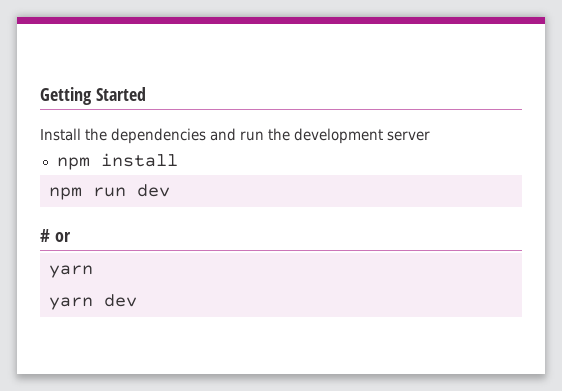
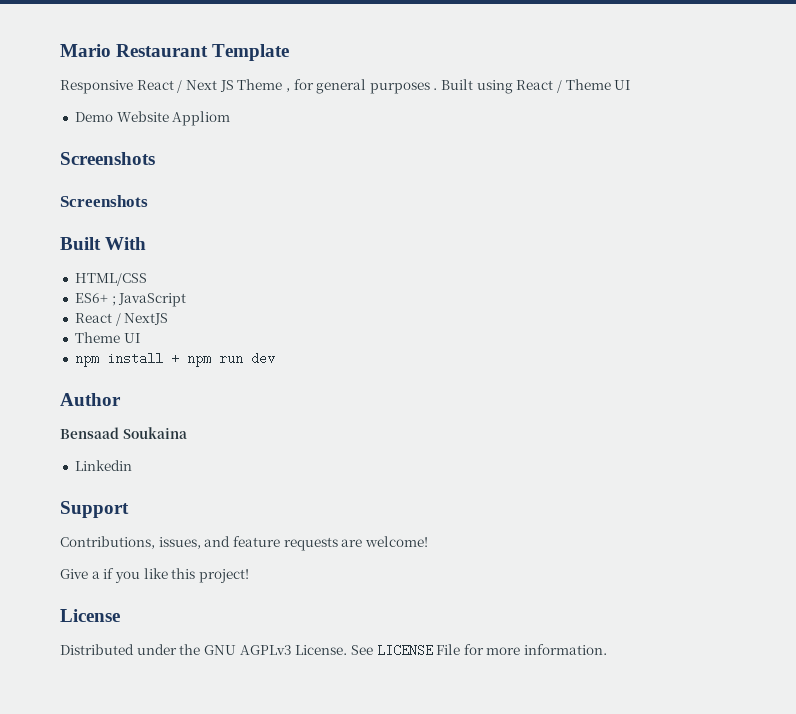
[40,87,146,105] [40,128,431,144] Getting Started // Install the dependencies and run the development server -> [60,44,290,61] [60,79,631,94] [74,111,231,126] [60,152,155,165] [60,195,148,207] [60,237,147,250] [74,273,147,286] [74,293,187,307] [74,313,169,326] [74,332,140,343] Mario Restaurant Template // Responsive React / Next JS Theme , for general purposes . Built using React / Theme UI // Demo Website Appliom // Screenshots // Screenshots // Built With // HTML/CSS // ES6+ ; JavaScript // React / NextJS // Theme UI
(178, 160) // -> [170,352,179,365] +
[40,229,71,242] [49,265,93,278] [49,294,137,310] # or // yarn // yarn dev -> [60,393,121,406] [60,427,187,439] [74,460,132,471] [60,501,129,518] [60,536,428,551] [60,568,249,583] [60,609,120,622] [60,644,608,657] Author // Bensaad Soukaina // Linkedin // Support // Contributions, issues, and feature requests are welcome! // Give a if you like this project! // License // Distributed under the GNU AGPLv3 License. See LICENSE File for more information.

